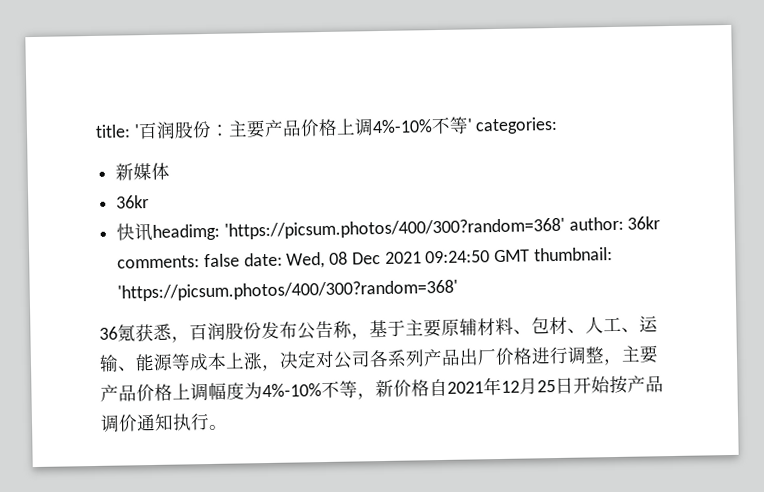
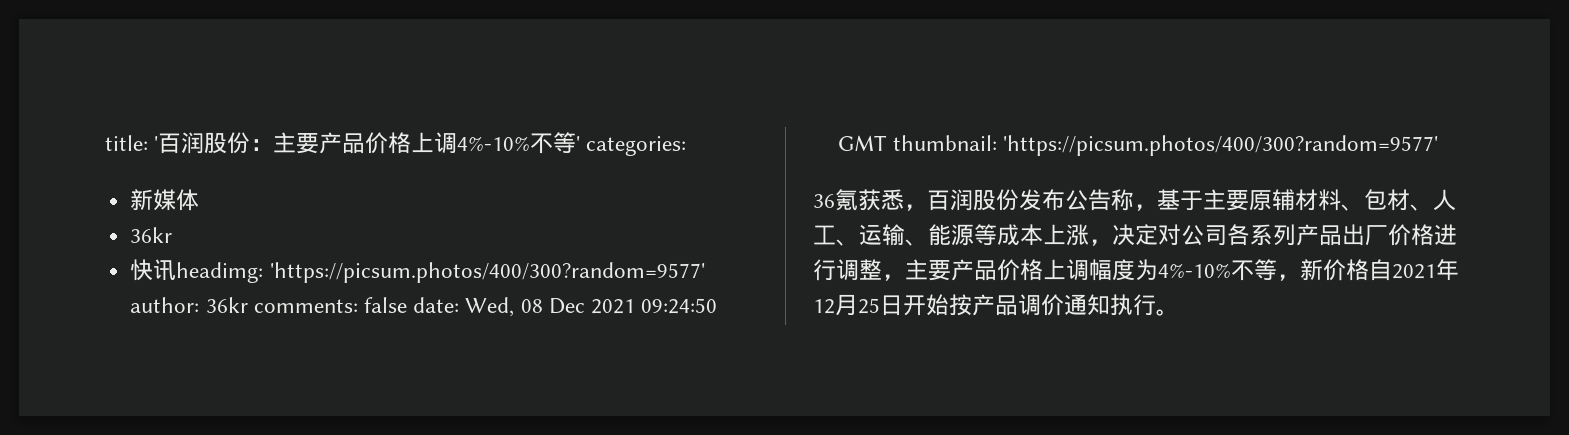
[223,217,565,240] 'https://picsum.photos/400/300?random=368' -> [269,262,705,283] 'https://picsum.photos/400/300?random=9577'
[117,279,459,302] 'https://picsum.photos/400/300?random=368' -> [1002,135,1438,156] 'https://picsum.photos/400/300?random=9577'

